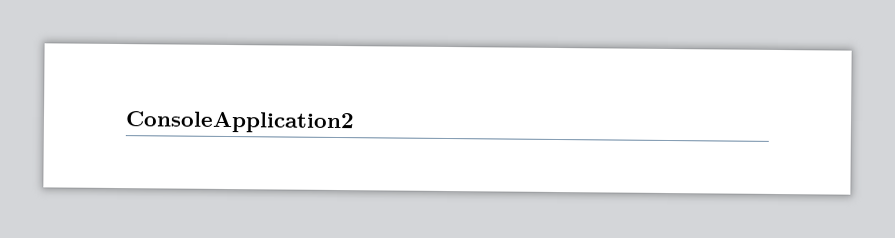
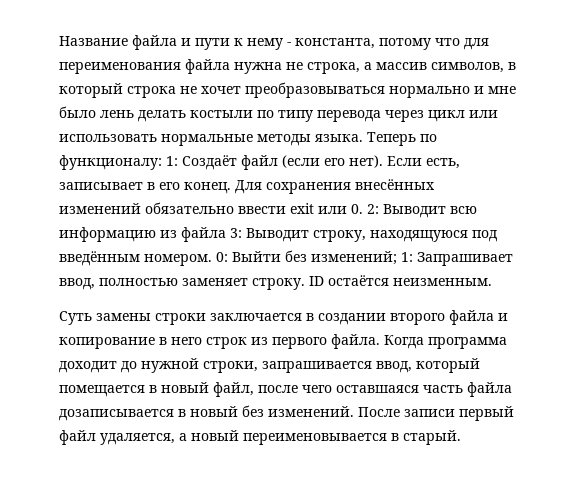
[125,111,355,134] ConsoleApplication2 -> [59,35,489,50] [59,59,516,74] [59,82,516,98] [59,106,498,122] [59,132,437,146] [59,155,460,170] [59,179,435,194] [59,202,477,218] [59,227,497,242] [59,250,513,266] [59,275,492,290] [59,310,508,325] [59,334,507,349] [59,358,480,373] [59,382,512,397] [59,405,514,421] [59,430,461,445] Название файла и пути к нему - константа, потому что для переименования файла нужна не строка, а массив символов, в который строка не хочет преобразовываться нормально и мне было лень делать костыли по типу перевода через цикл или использовать нормальные методы языка. Теперь по функционалу: 1: Создаёт файл (если его нет). Если есть, записывает в его конец. Для сохранения внесённых изменений обязательно ввести exit или 0. 2: Выводит всю информацию из файла 3: Выводит строку, находящуюся под введённым номером. 0: Выйти без изменений; 1: Запрашивает ввод, полностью заменяет строку. ID остаётся неизменным. // Суть замены строки заключается в создании второго файла и копирование в него строк из первого файла. Когда программа доходит до нужной строки, запрашивается ввод, который помещается в новый файл, после чего оставшаяся часть файла дозаписывается в новый без изменений. После записи первый файл удаляется, а новый переименовывается в старый.

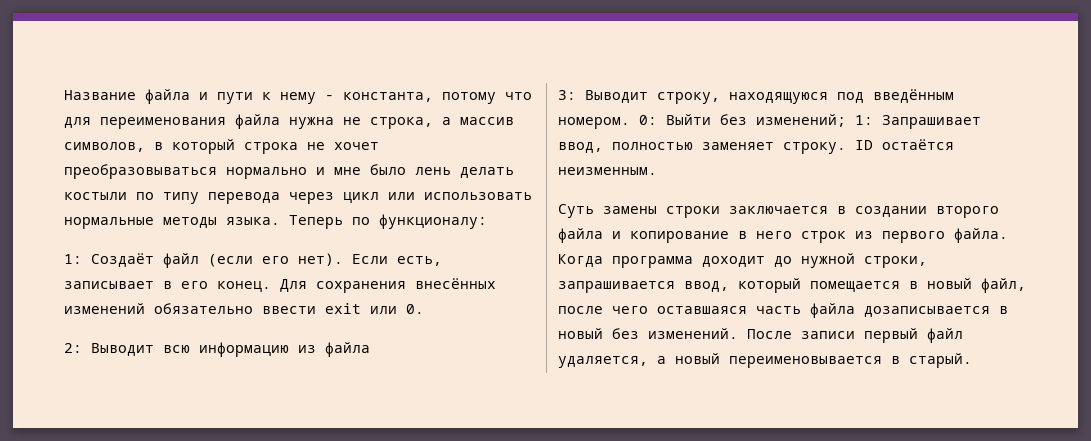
(162, 162) none -> (487, 221) //
(363, 209) none -> (424, 309) //
(226, 234) none -> (370, 349) //

